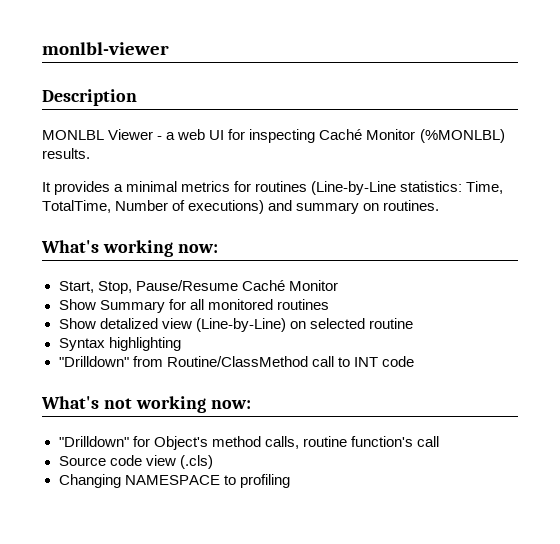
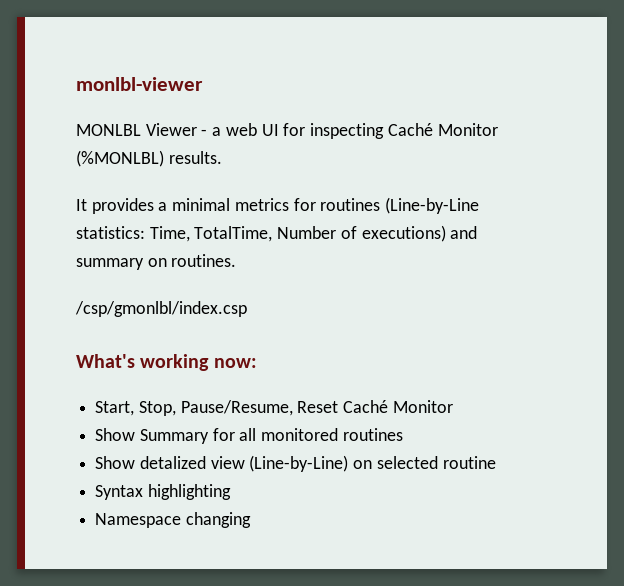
[42,89,137,106] // Description -> (203, 84) none
(440, 205) none -> [75,301,247,317] // /csp/gmonlbl/index.csp
[135,280,238,291] Pause/Resume -> [180,400,339,416] Pause/Resume, Reset
[58,356,414,367] [41,396,251,413] [58,436,439,450] [58,455,213,469] [58,474,290,488] "Drilldown" from Routine/ClassMethod call to INT code // What's not working now: // "Drilldown" for Object's method calls, routine function's call // Source code view (.cls) // Changing NAMESPACE to profiling -> [95,512,251,528] Namespace changing

